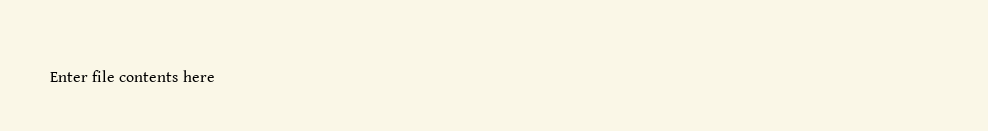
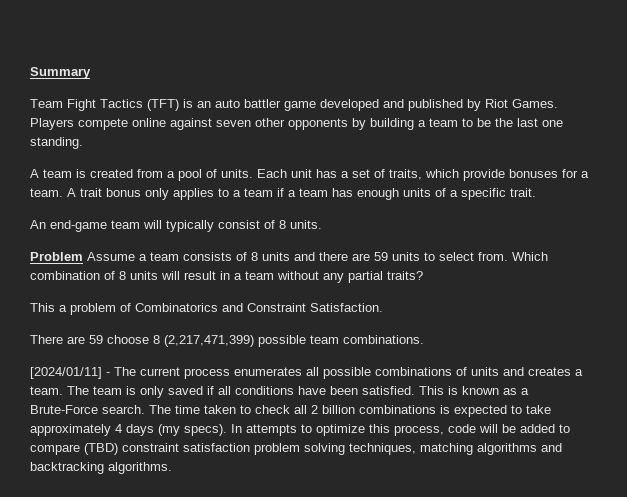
[50,70,215,82] Enter file contents here -> [30,67,91,79] [30,99,558,111] [30,118,563,130] [30,137,83,149] [30,169,589,181] [30,188,536,200] [30,220,322,232] [30,252,548,261] [30,271,423,283] [30,303,383,315] [30,335,424,347] [30,367,583,379] [30,386,529,398] [30,405,551,417] [30,424,570,436] [30,443,562,455] [30,462,172,474] Summary // Team Fight Tactics (TFT) is an auto battler game developed and published by Riot Games. Players compete online against seven other opponents by building a team to be the last one standing. // A team is created from a pool of units. Each unit has a set of traits, which provide bonuses for a team. A trait bonus only applies to a team if a team has enough units of a specific trait. // An end-game team will typically consist of 8 units. // Problem Assume a team consists of 8 units and there are 59 units to select from. Which combination of 8 units will result in a team without any partial traits? // This a problem of Combinatorics and Constraint Satisfaction. // There are 59 choose 8 (2,217,471,399) possible team combinations. // [2024/01/11] - The current process enumerates all possible combinations of units and creates a team. The team is only saved if all conditions have been satisfied. This is known as a Brute-Force search. The time taken to check all 2 billion combinations is expected to take approximately 4 days (my specs). In attempts to optimize this process, code will be added to compare (TBD) constraint satisfaction problem solving techniques, matching algorithms and backtracking algorithms.

